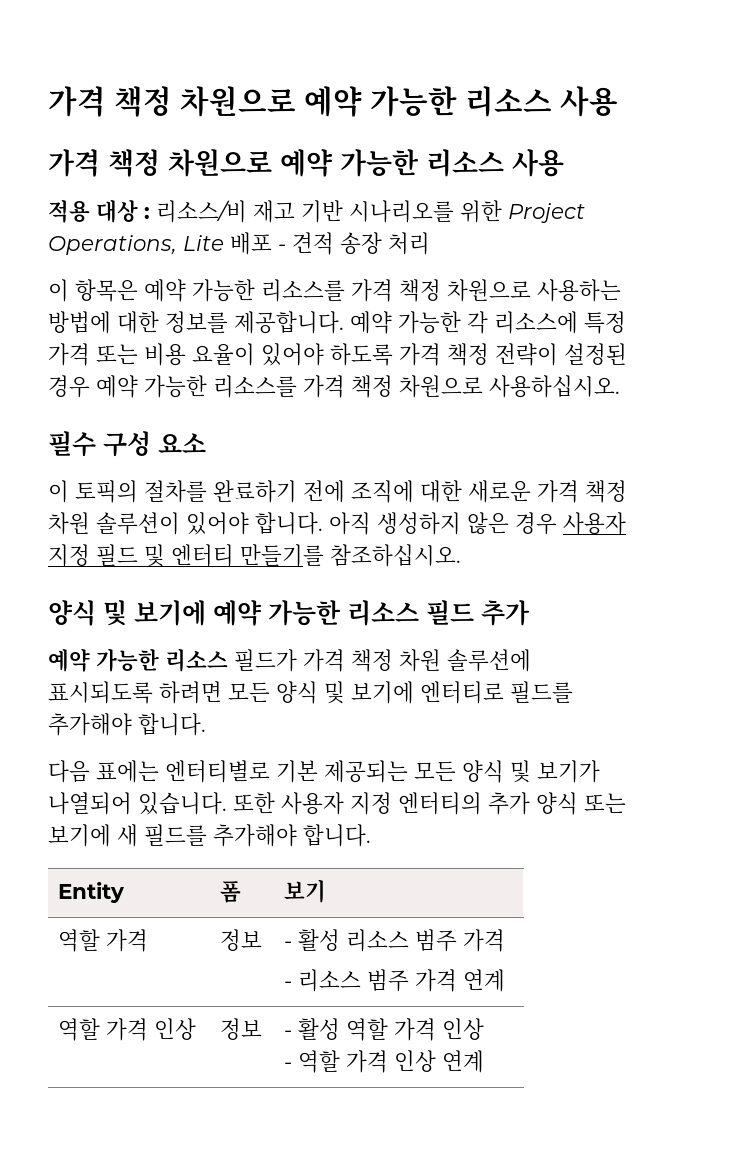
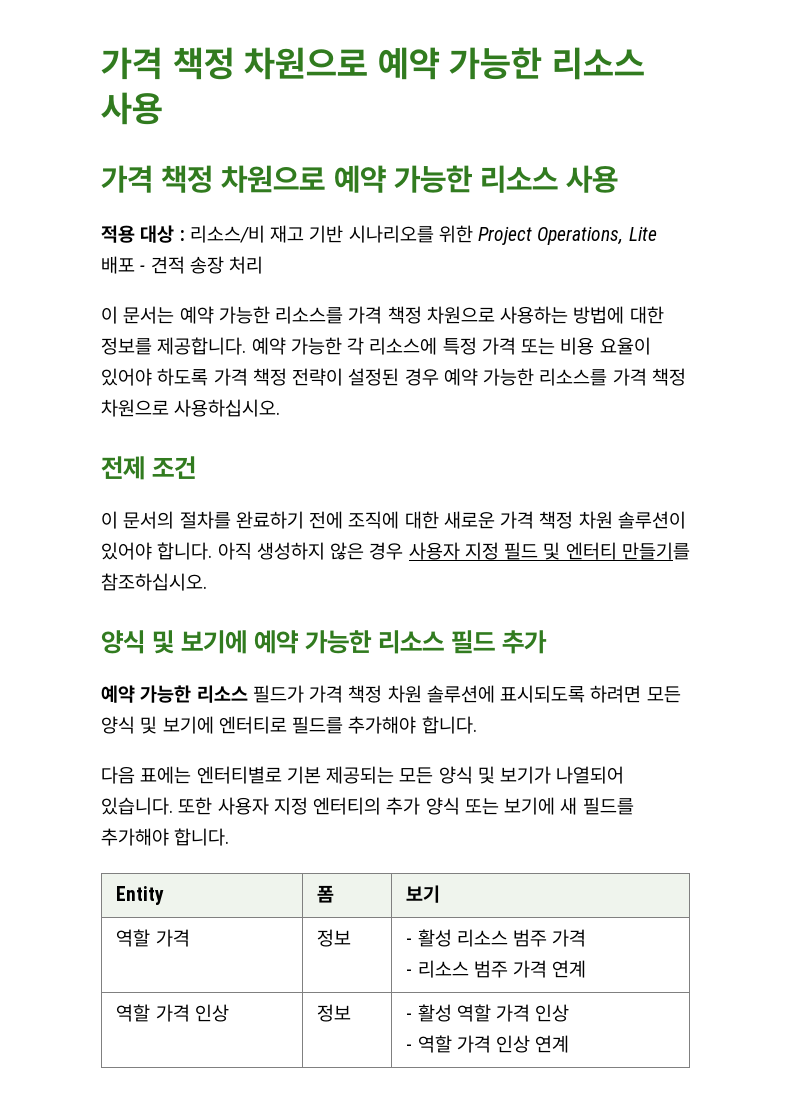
[75,279,138,302] 항목은 -> [123,306,175,324] 문서는
[48,431,206,457] [48,480,138,503] 필수 구성 요소 // 이 토픽의 -> [101,456,197,480] [101,511,175,529] 전제 조건 // 이 문서의

